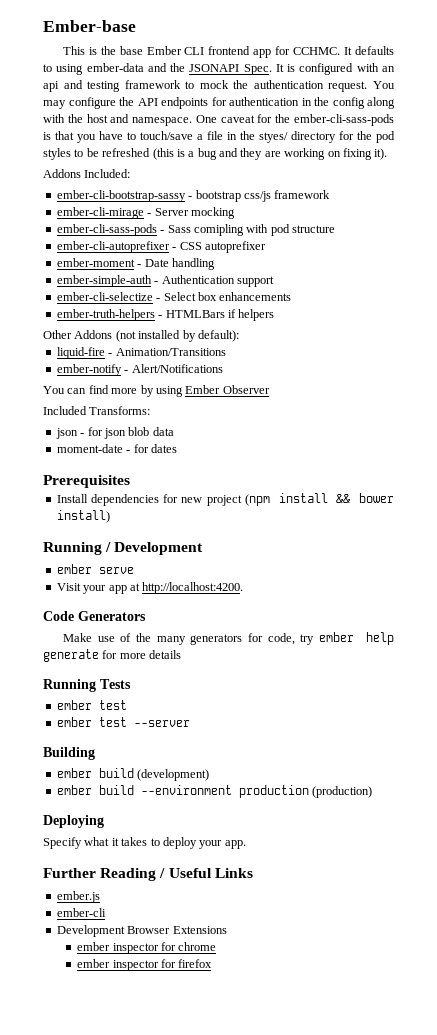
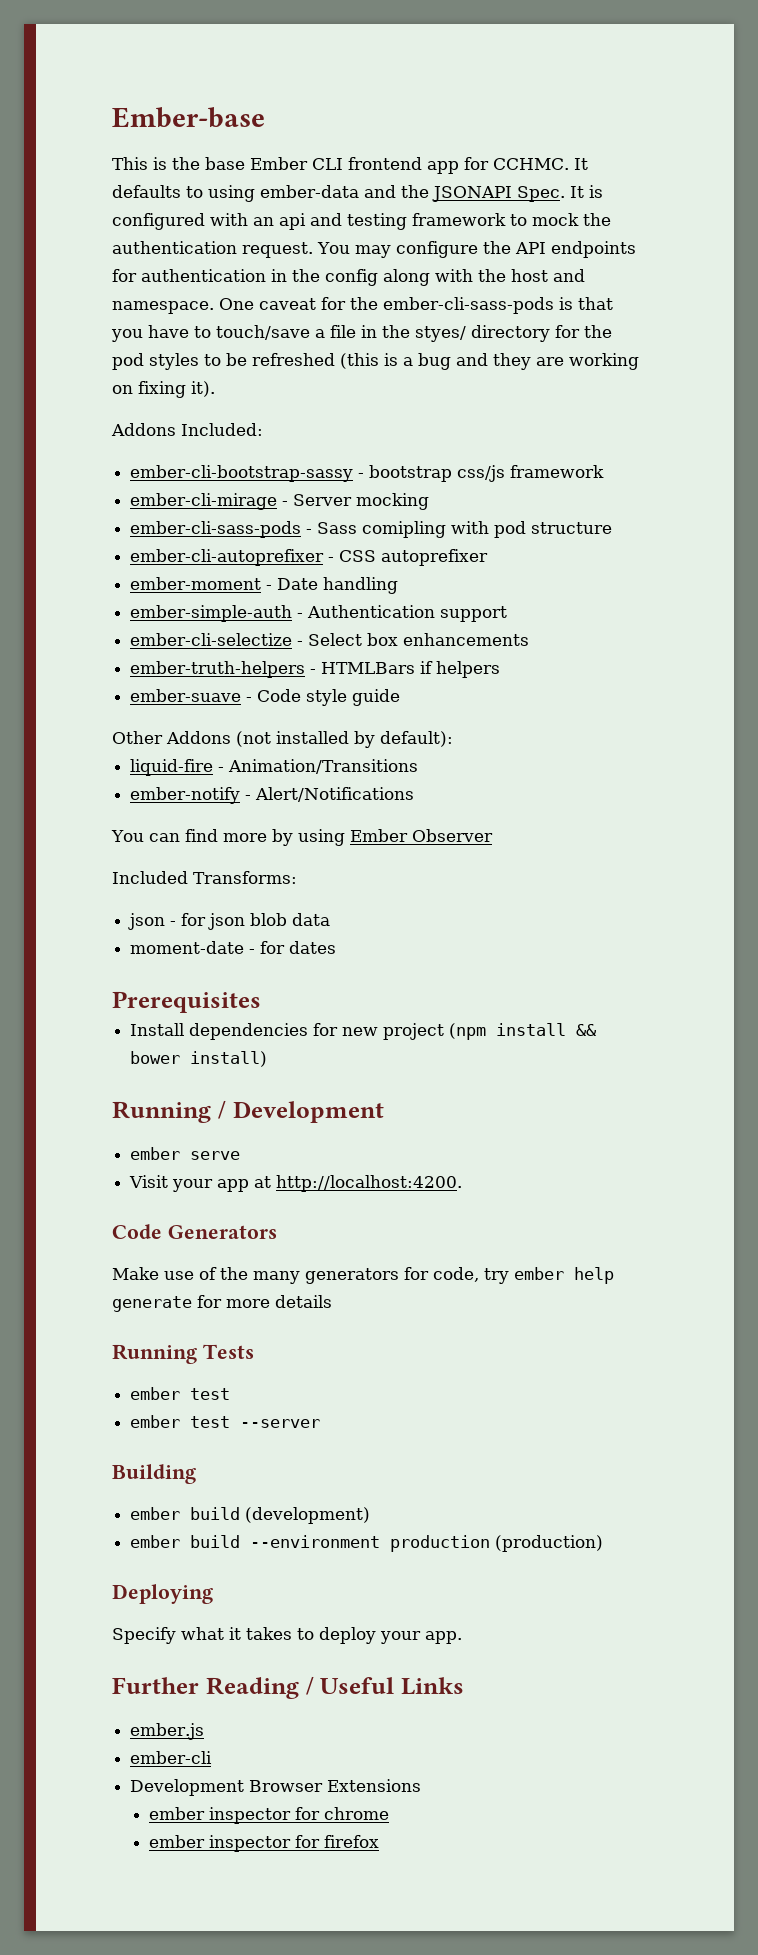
(275, 315) none -> [130,689,401,706] // ember-suave - Code style guide

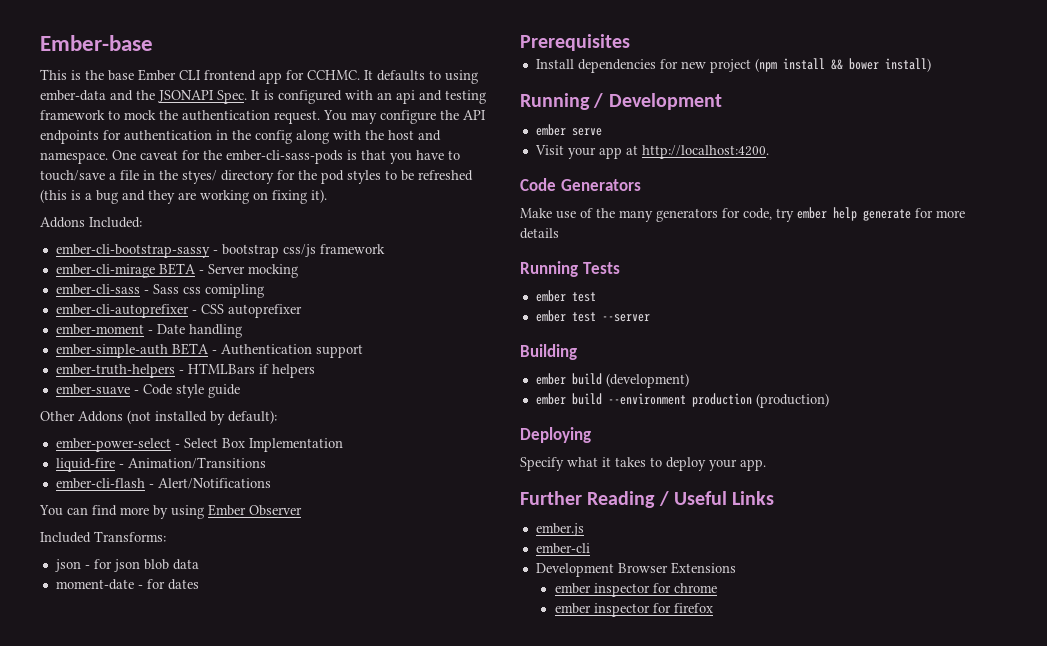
(278, 501) none -> [158,263,196,275] BETA
[130,521,302,538] ember-cli-sass-pods -> [55,284,140,295] ember-cli-sass
(358, 528) none -> [182,287,201,294] css
[451,521,613,538] with pod structure -> (264, 291) none
(293, 613) none -> [171,343,209,355] BETA
[130,633,530,646] // ember-cli-selectize - Select box enhancements -> (363, 351) none
(453, 739) none -> [55,438,343,452] // ember-power-select - Select Box Implementation
[130,787,241,804] ember-notify -> [55,478,145,489] ember-cli-flash

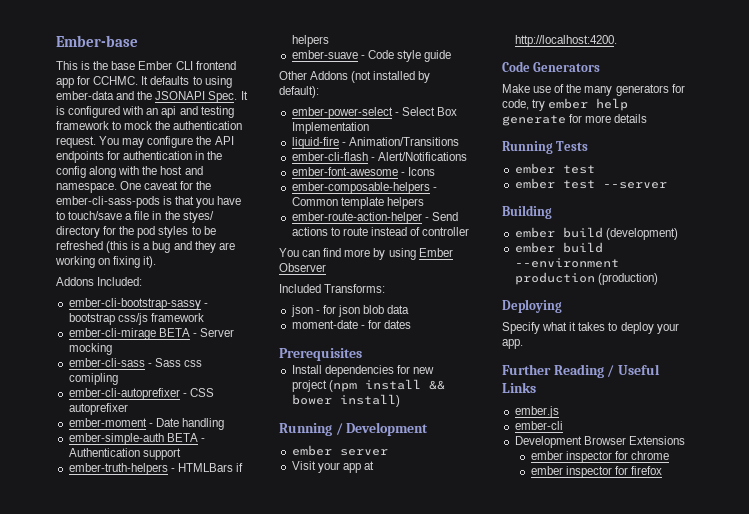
(271, 483) none -> [291,167,435,176] [291,182,437,194] [291,197,424,209] [291,212,458,224] [291,227,470,236] // ember-font-awesome - Icons // ember-composable-helpers - Common template helpers // ember-route-action-helper - Send actions to route instead of controller
[571,128,602,136] serve -> [339,449,388,456] server

